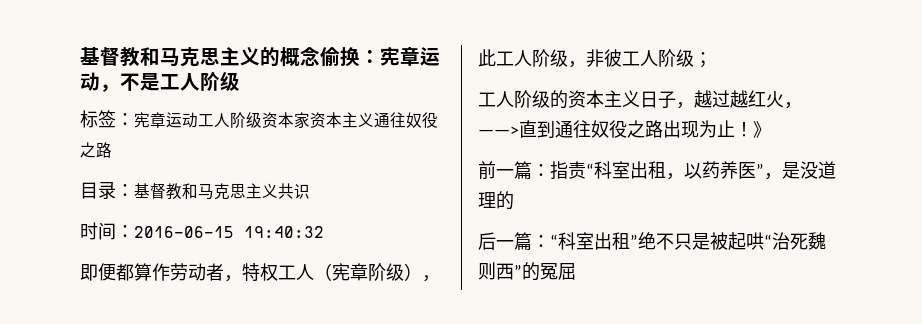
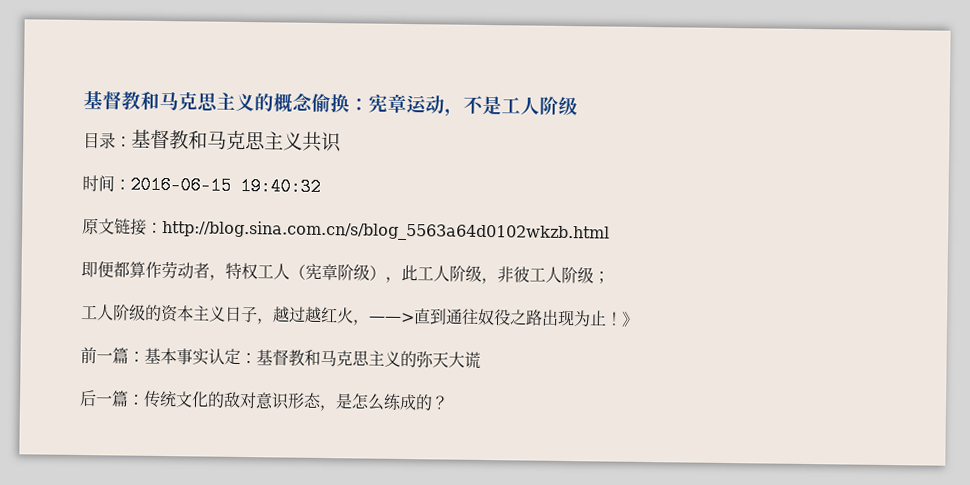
[80,110,438,129] [80,142,112,158] // 标签：宪章运动工人阶级资本家资本主义通往奴役之路 -> (578, 106) none
(324, 232) none -> [82,218,610,243] // 原文链接：http://blog.sina.com.cn/s/blog_5563a64d0102wkzb.html
[550,161,836,180] [478,191,514,210] 指责“科室出租，以药养医”，是没道理的 -> [144,347,481,368] 基本事实认定：基督教和马克思主义的弥天大谎
[550,232,826,250] [478,262,576,281] “科室出租”绝不只是被起哄“治死魏则西”的冤屈 -> [143,390,449,412] 传统文化的敌对意识形态，是怎么练成的？

